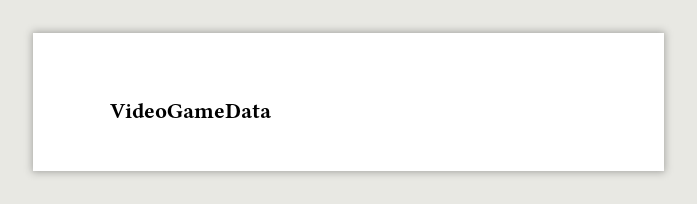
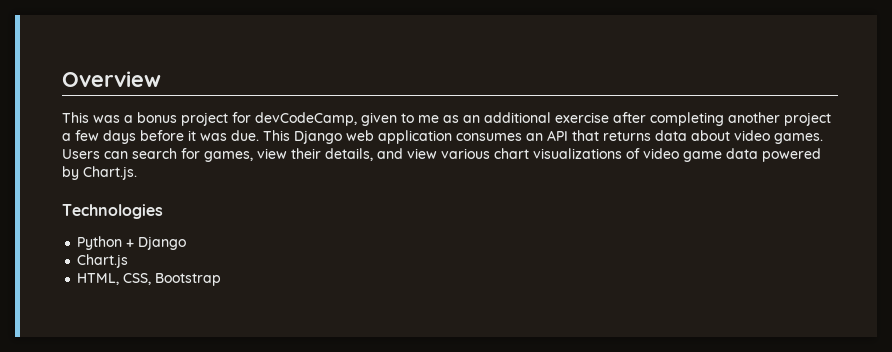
[110,103,272,118] VideoGameData -> [62,71,161,87] [62,112,831,126] [62,130,823,144] [62,148,821,162] [62,166,137,180] [62,204,163,219] [77,236,187,250] [77,254,129,268] [77,273,222,286] Overview // This was a bonus project for devCodeCamp, given to me as an additional exercise after completing another project a few days before it was due. This Django web application consumes an API that returns data about video games. Users can search for games, view their details, and view various chart visualizations of video game data powered by Chart.js. // Technologies // Python + Django // Chart.js // HTML, CSS, Bootstrap

